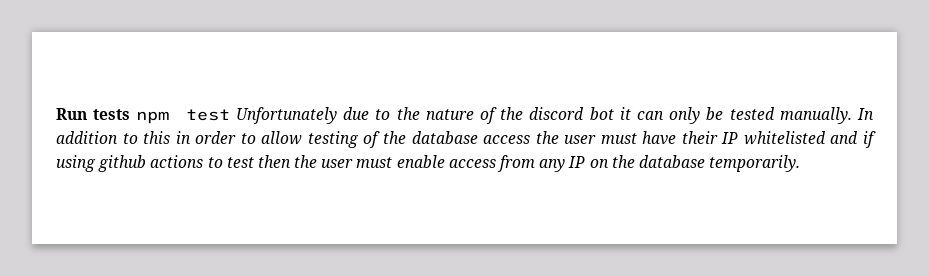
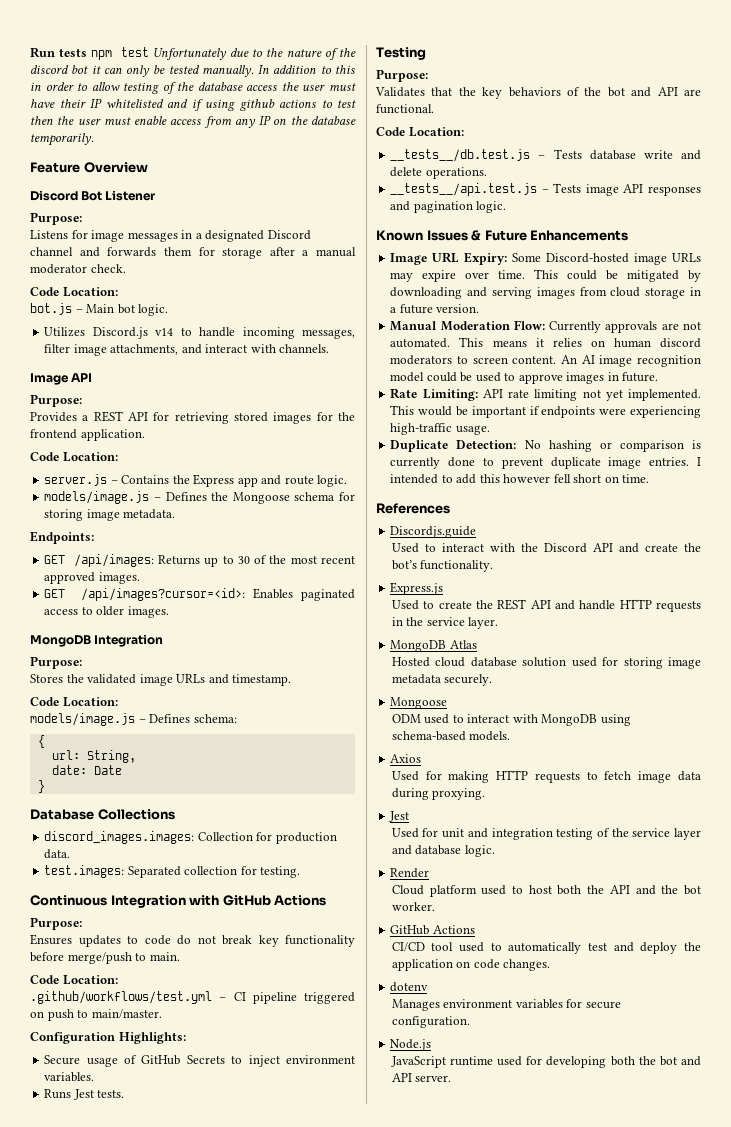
(801, 163) none -> [30,162,148,173] [30,190,156,201] [30,212,82,225] [30,230,311,242] [30,247,356,259] [30,264,126,274] [30,287,118,297] [30,303,169,316] [44,327,355,339] [44,344,330,356] [30,373,93,385] [30,394,82,407] [30,411,355,424] [30,429,145,441] [30,452,118,462] [44,474,348,487] [44,491,355,504] [44,509,176,521] [30,531,94,544] [44,554,355,567] [44,572,140,584] [44,588,355,601] [44,606,169,618] [30,634,164,647] [30,656,82,669] [30,674,292,686] [30,697,118,707] [30,713,237,726] [37,735,45,748] [51,750,136,763] [51,765,122,775] [37,780,45,793] [30,809,175,820] [44,831,337,844] [44,849,71,859] [44,865,301,878] [30,895,327,908] [30,917,82,930] [30,934,355,947] [30,952,180,964] [30,975,118,985] [30,991,355,1004] [30,1009,162,1021] [30,1032,186,1044] [44,1055,355,1067] [44,1072,95,1082] [44,1089,125,1100] [376,47,426,60] [376,69,428,82] [375,87,701,99] [376,104,434,114] [376,127,464,137] [390,149,701,162] [390,167,487,179] [390,183,701,196] [390,201,507,213] [376,230,629,241] [390,252,701,265] [390,269,701,282] [390,287,701,299] [390,304,480,314] [390,320,701,333] [390,337,701,348] [390,355,701,367] [390,372,659,384] [390,388,701,401] [390,405,701,418] [390,423,490,435] [390,440,701,452] [390,457,701,469] [390,474,650,484] [376,503,450,514] [390,526,477,538] [391,543,702,553] [391,560,494,572] [390,582,444,595] [391,599,701,612] [391,617,499,629] [390,640,477,652] [391,657,701,669] [391,674,493,686] [390,697,448,709] [391,714,631,726] [391,731,511,741] [390,754,422,763] [391,770,701,783] [391,788,486,800] [389,811,410,822] [391,828,701,840] [391,845,495,857] [390,868,430,878] [391,885,701,897] [391,902,435,911] [390,925,475,935] [391,942,701,954] [391,959,551,971] [390,982,429,992] [391,999,621,1011] [391,1016,470,1028] [390,1039,432,1051] [390,1056,701,1068] [391,1073,452,1082] // Feature Overview // Discord Bot Listener // Purpose: // Listens for image messages in a designated Discord channel and forwards them for storage after a manual moderator check. // Code Location: // bot.js – Main bot logic. // Utilizes Discord.js v14 to handle incoming messages, filter image attachments, and interact with channels. // Image API // Purpose: // Provides a REST API for retrieving stored images for the frontend application. // Code Location: // server.js – Contains the Express app and route logic. // models/image.js – Defines the Mongoose schema for storing image metadata. // Endpoints: // GET /api/images: Returns up to 30 of the most recent approved images. // GET /api/images?cursor=<id>: Enables paginated access to older images. // MongoDB Integration // Purpose: // Stores the validated image URLs and timestamp. // Code Location: // models/image.js – Defines schema: // { // url: String, // date: Date // } // Database Collections // discord_images.images: Collection for production data. // test.images: Separated collection for testing. // Continuous Integration with GitHub Actions // Purpose: // Ensures updates to code do not break key functionality before merge/push to main. // Code Location: // .github/workflows/test.yml – CI pipeline triggered on push to main/master. // Configuration Highlights: // Secure usage of GitHub Secrets to inject environment variables. // Runs Jest tests. // Testing // Purpose: // Validates that the key behaviors of the bot and API are functional. // Code Location: // __tests__/db.test.js – Tests database write and delete operations. // __tests__/api.test.js – Tests image API responses and pagination logic. // Known Issues & Future Enhancements // Image URL Expiry: Some Discord-hosted image URLs may expire over time. This could be mitigated by downloading and serving images from cloud storage in a future version. // Manual Moderation Flow: Currently approvals are not automated. This means it relies on human discord moderators to screen content. An AI image recognition model could be used to approve images in future. // Rate Limiting: API rate limiting not yet implemented. This would be important if endpoints were experiencing high-traffic usage. // Duplicate Detection: No hashing or comparison is currently done to prevent duplicate image entries. I intended to add this however fell short on time. // References // Discordjs.guide // Used to interact with the Discord API and create the bot’s functionality. // Express.js // Used to create the REST API and handle HTTP requests in the service layer. // MongoDB Atlas // Hosted cloud database solution used for storing image metadata securely. // Mongoose // ODM used to interact with MongoDB using schema-based models. // Axios // Used for making HTTP requests to fetch image data during proxying. // Jest // Used for unit and integration testing of the service layer and database logic. // Render // Cloud platform used to host both the API and the bot worker. // GitHub Actions // CI/CD tool used to automatically test and deploy the application on code changes. // dotenv // Manages environment variables for secure configuration. // Node.js // JavaScript runtime used for developing both the bot and API server.

